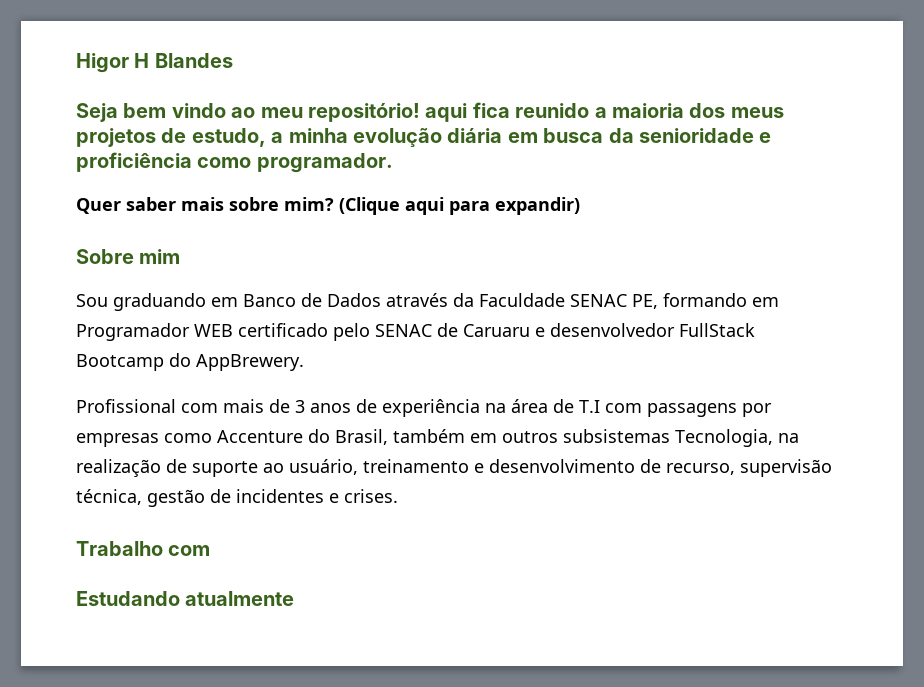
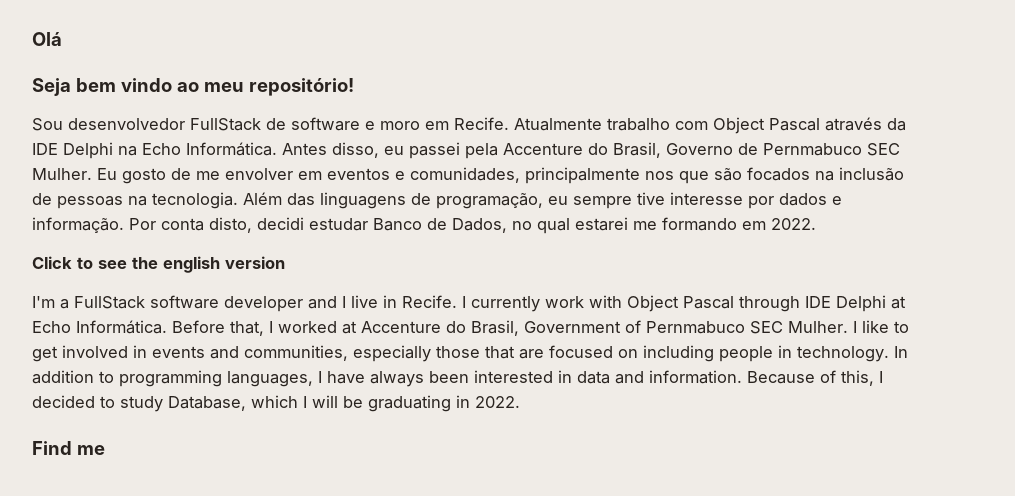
[76,53,233,73] Higor H Blandes -> [32,32,62,46] Olá
[425,102,784,122] [76,127,772,147] [76,152,393,173] [76,197,580,215] [76,249,181,264] [76,293,779,311] [76,323,755,341] [76,353,304,371] [76,399,772,417] [76,429,799,447] [76,459,832,477] [76,489,398,507] [76,541,211,556] [76,591,295,606] aqui fica reunido a maioria dos meus projetos de estudo, a minha evolução diária em busca da senioridade e proficiência como programador. // Quer saber mais sobre mim? (Clique aqui para expandir) // Sobre mim // Sou graduando em Banco de Dados através da Faculdade SENAC PE, formando em Programador WEB certificado pelo SENAC de Caruaru e desenvolvedor FullStack Bootcamp do AppBrewery. // Profissional com mais de 3 anos de experiência na área de T.I com passagens por empresas como Accenture do Brasil, também em outros subsistemas Tecnologia, na realização de suporte ao usuário, treinamento e desenvolvimento de recurso, supervisão técnica, gestão de incidentes e crises. // Trabalho com // Estudando atualmente -> [32,117,906,134] [32,142,900,159] [32,167,904,184] [32,192,842,209] [32,217,816,234] [32,256,285,273] [32,295,906,312] [32,320,909,336] [32,345,908,362] [32,370,883,387] [32,395,520,412] [32,441,105,455] // Sou desenvolvedor FullStack de software e moro em Recife. Atualmente trabalho com Object Pascal através da IDE Delphi na Echo Informática. Antes disso, eu passei pela Accenture do Brasil, Governo de Pernmabuco SEC Mulher. Eu gosto de me envolver em eventos e comunidades, principalmente nos que são focados na inclusão de pessoas na tecnologia. Além das linguagens de programação, eu sempre tive interesse por dados e informação. Por conta disto, decidi estudar Banco de Dados, no qual estarei me formando em 2022. // Click to see the english version // I'm a FullStack software developer and I live in Recife. I currently work with Object Pascal through IDE Delphi at Echo Informática. Before that, I worked at Accenture do Brasil, Government of Pernmabuco SEC Mulher. I like to get involved in events and communities, especially those that are focused on including people in technology. In addition to programming languages, I have always been interested in data and information. Because of this, I decided to study Database, which I will be graduating in 2022. // Find me

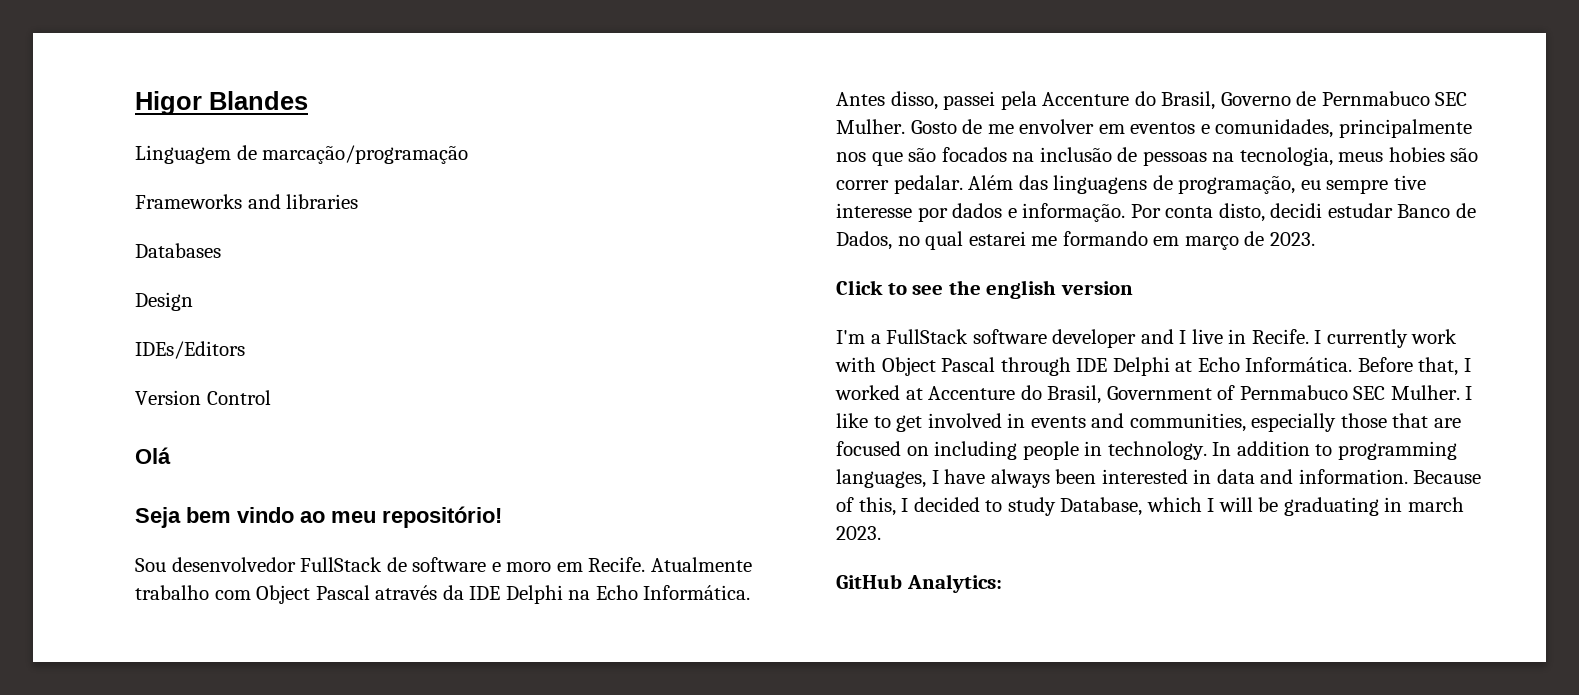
(32, 39) none -> [135,91,308,115] [135,145,469,164] [135,194,359,209] [135,243,221,258] [135,292,193,311] [135,341,245,359] [135,390,271,405] Higor Blandes // Linguagem de marcação/programação // Frameworks and libraries // Databases // Design // IDEs/Editors // Version Control //
[384,146,404,155] eu -> (938, 100) none
[97,168,166,184] Eu gosto -> [910,120,957,134] Gosto
[152,192,238,209] tecnologia. -> [1239,147,1479,166] [836,175,963,194] tecnologia, meus hobies são correr pedalar.
[771,218,816,230] 2022. -> [1184,231,1315,250] março de 2023.
[475,396,520,408] [32,441,105,455] 2022. // Find me -> [1407,497,1464,512] [836,526,881,540] [836,574,1002,593] march 2023. // GitHub Analytics:

